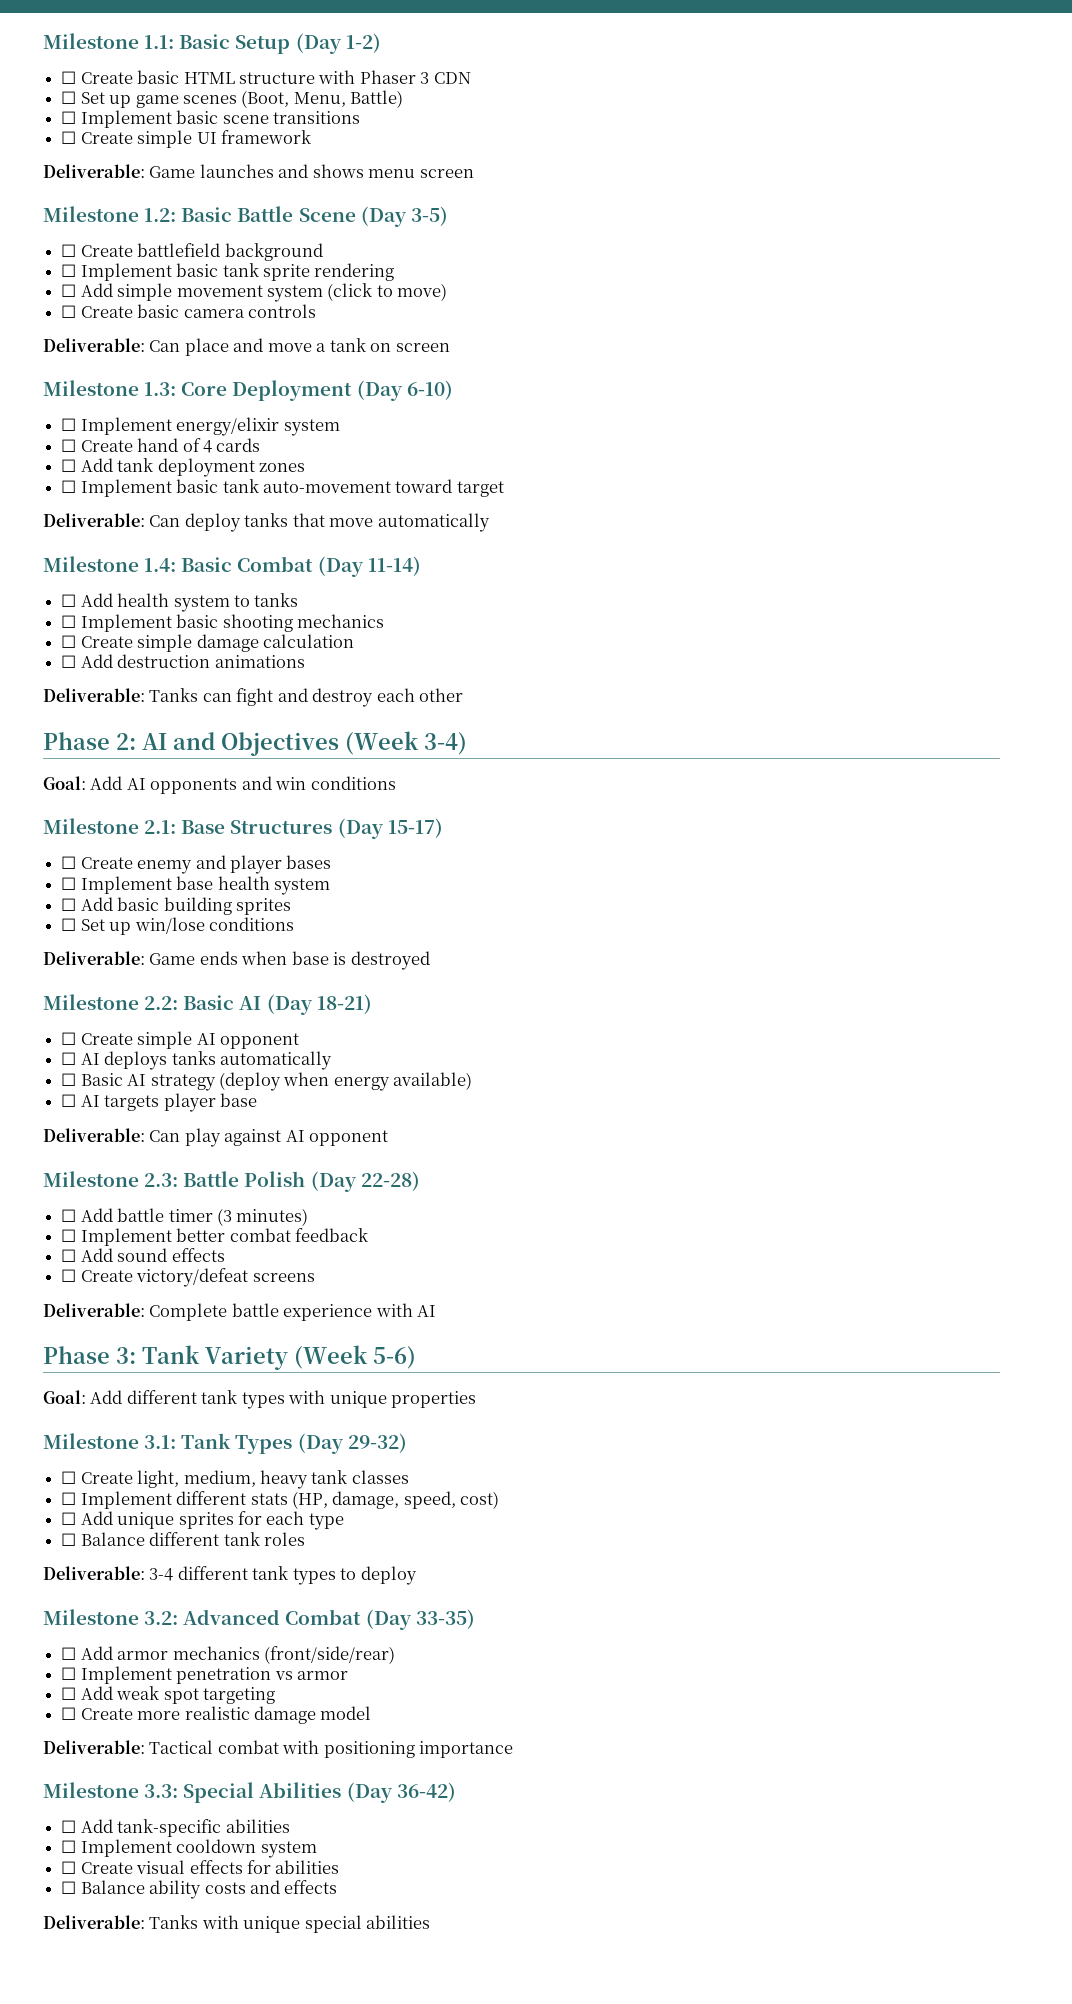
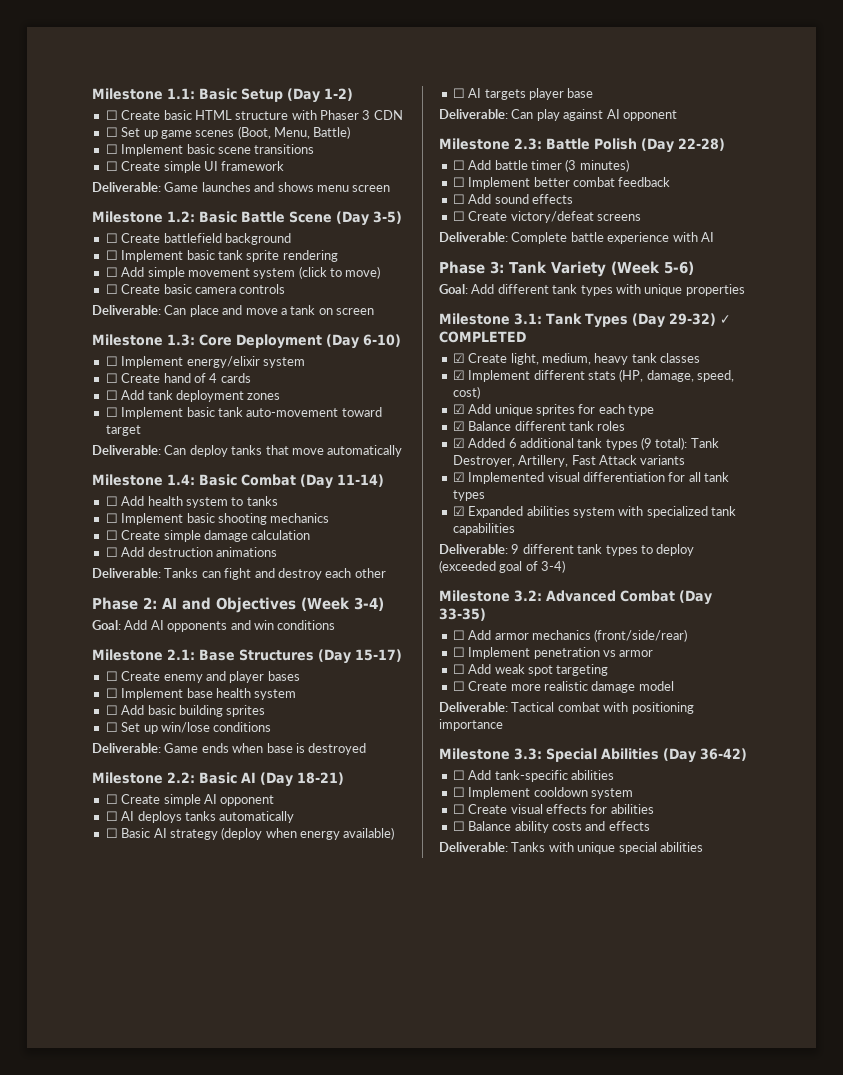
[61,1471,77,1484] // ☐ -> [719,315,731,324] [439,331,526,343] [452,353,465,363] ✓ COMPLETED // ☑
[61,1492,77,1505] ☐ -> [452,370,465,380] ☑
[61,1512,77,1525] ☐ -> [452,404,465,414] ☑
[61,1533,77,1546] ☐ -> [452,421,465,431] ☑
[43,1566,174,1581] // Deliverable: 3-4 -> [452,437,719,450] [452,455,686,467] [452,472,729,484] [452,490,485,501] [452,506,736,518] [452,523,515,535] [439,544,520,554] // ☑ Added 6 additional tank types (9 total): Tank Destroyer, Artillery, Fast Attack variants // ☑ Implemented visual differentiation for all tank types // ☑ Expanded abilities system with specialized tank capabilities // Deliverable: 9
(417, 1575) none -> [439,560,566,573] (exceeded goal of 3-4)

